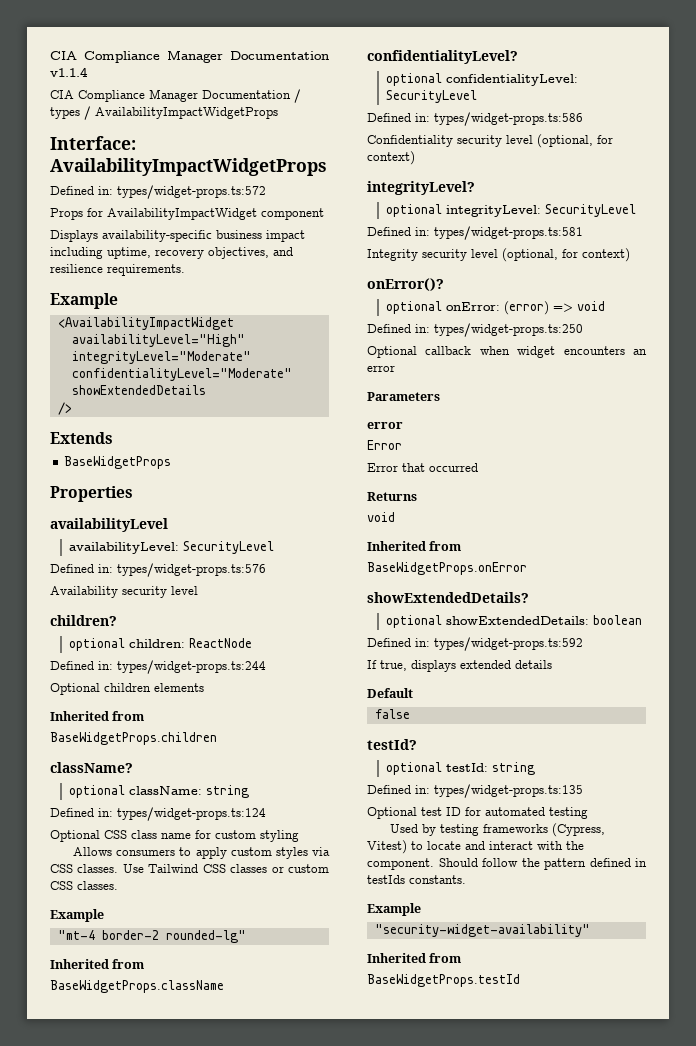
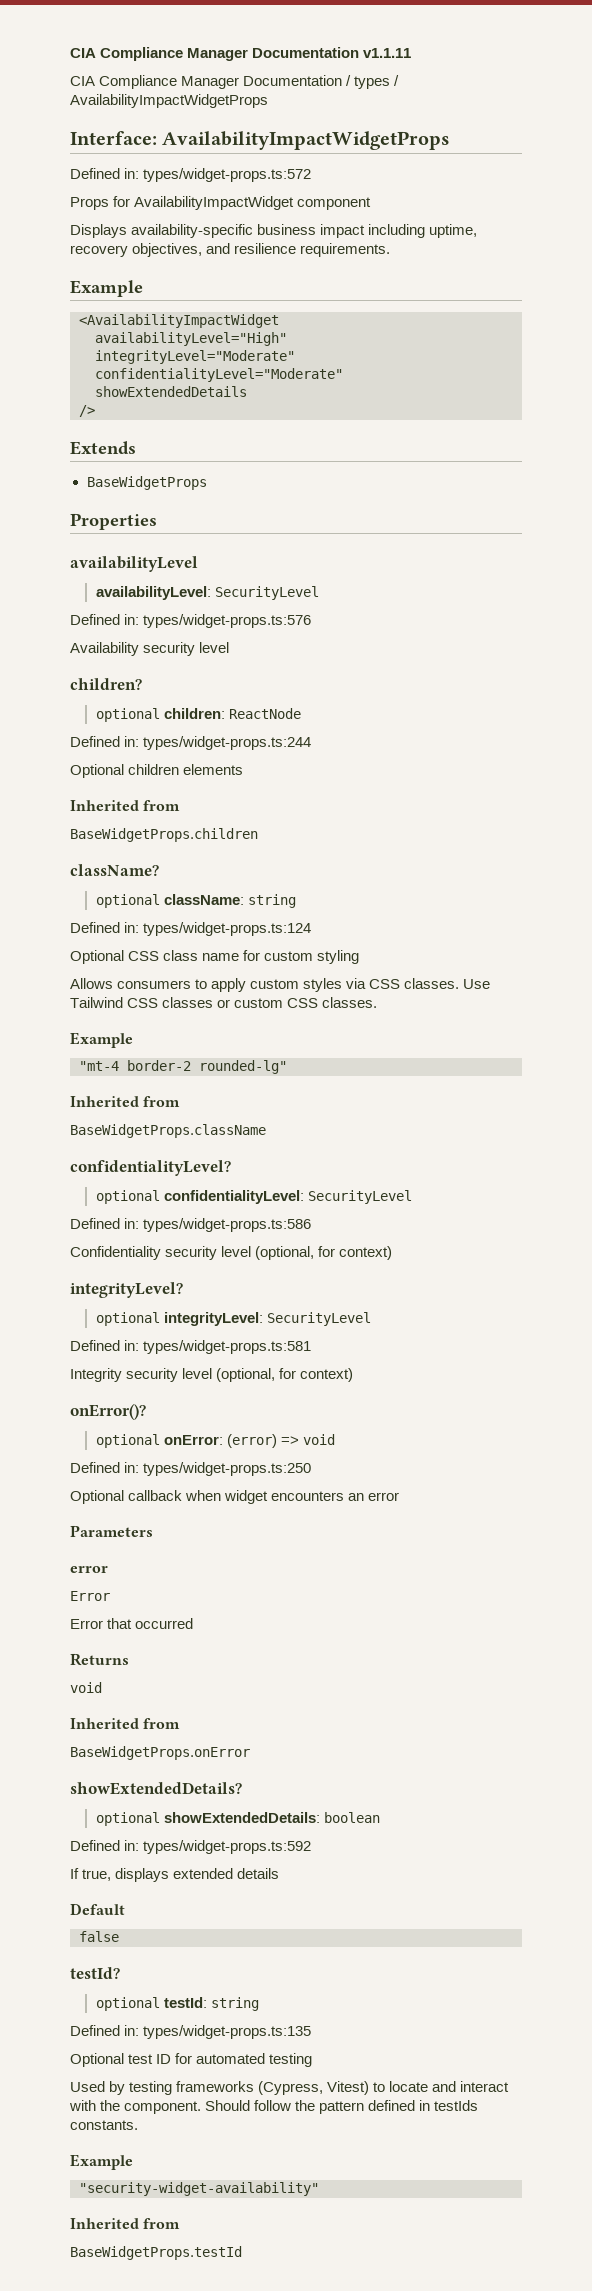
[50,50,329,63] [50,67,88,77] CIA Compliance Manager Documentation v1.1.4 -> [70,47,412,61] CIA Compliance Manager Documentation v1.1.11

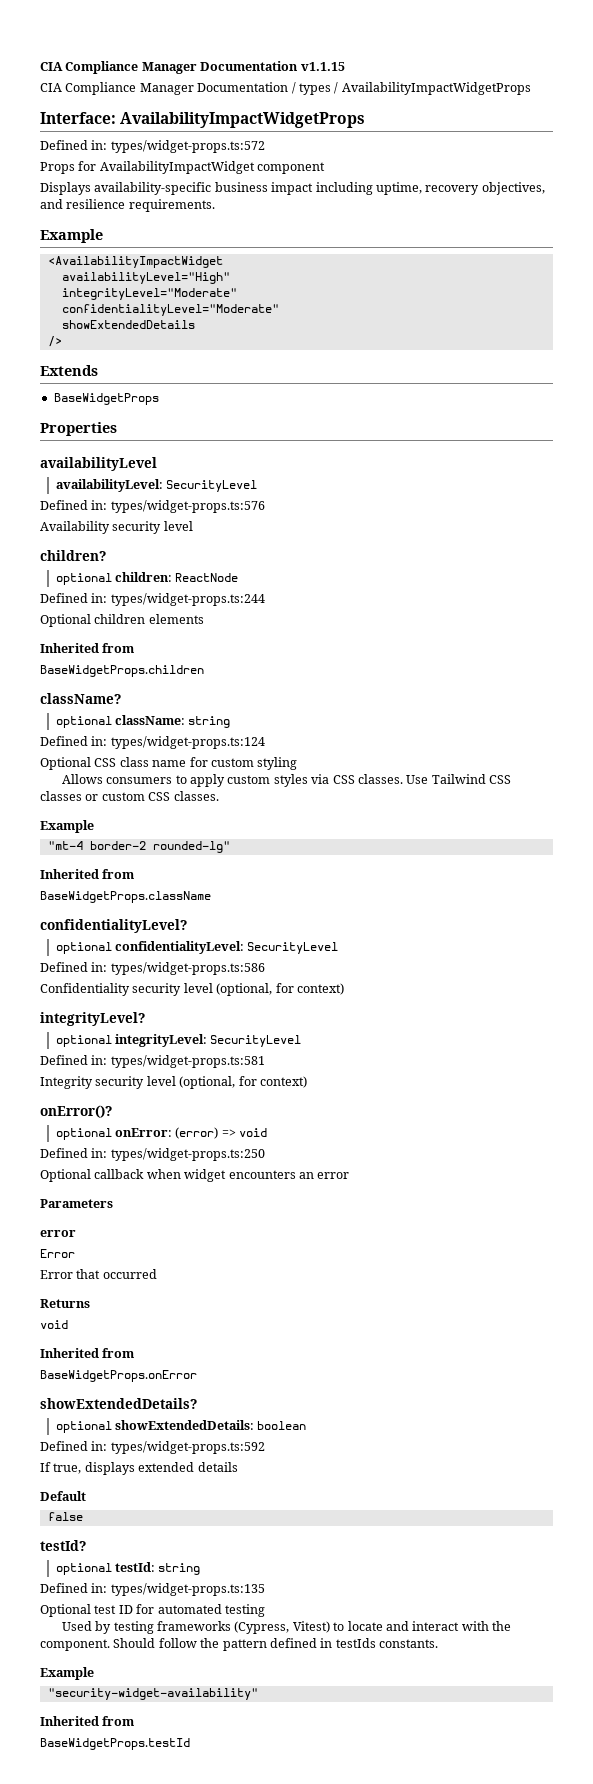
[70,47,412,61] CIA Compliance Manager Documentation v1.1.11 -> [40,61,345,74] CIA Compliance Manager Documentation v1.1.15

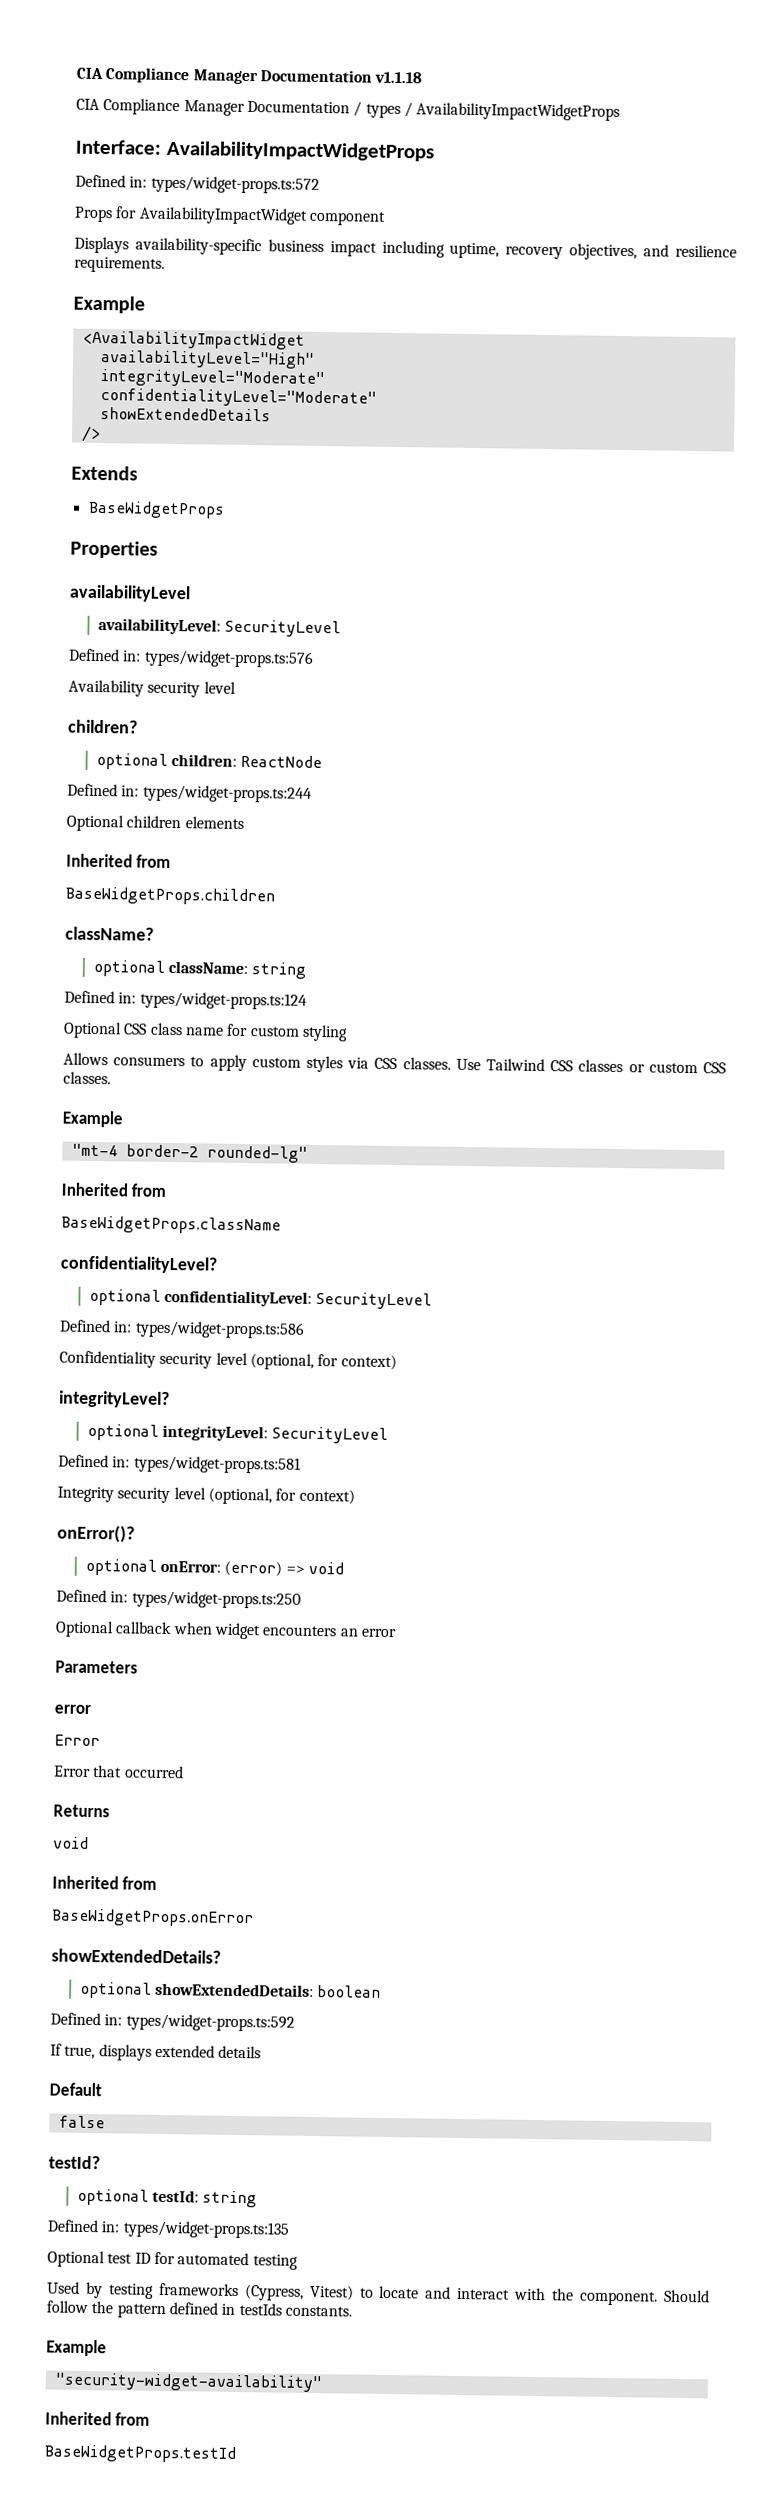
[40,61,345,74] CIA Compliance Manager Documentation v1.1.15 -> [76,67,423,85] CIA Compliance Manager Documentation v1.1.18

